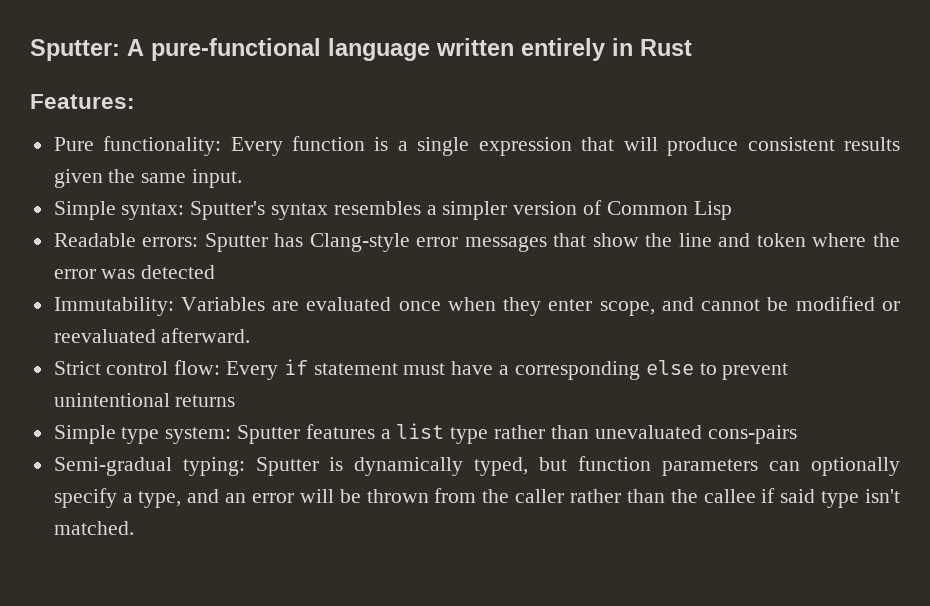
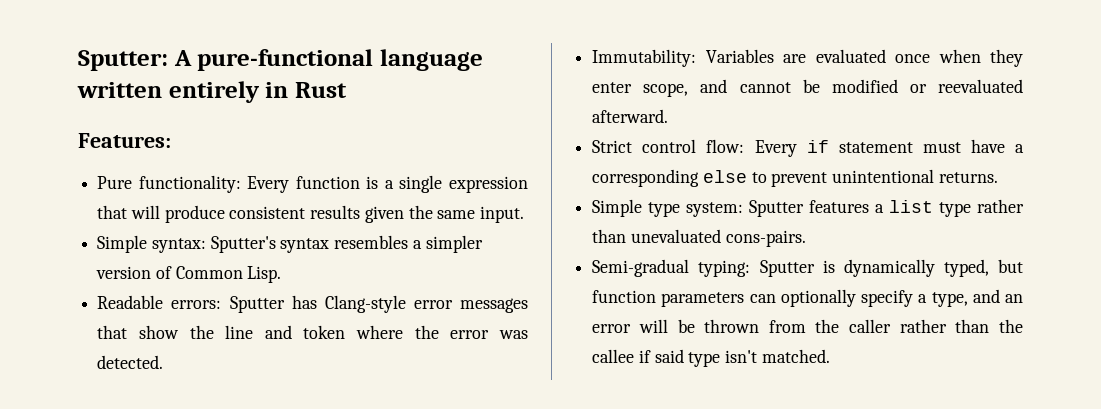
[693,201,732,220] Lisp -> [247,266,282,283] Lisp.
[141,265,216,279] detected -> [97,355,164,369] detected.
[175,395,236,407] returns -> [938,172,998,183] returns.
[707,425,797,444] cons-pairs -> [725,230,806,247] cons-pairs.

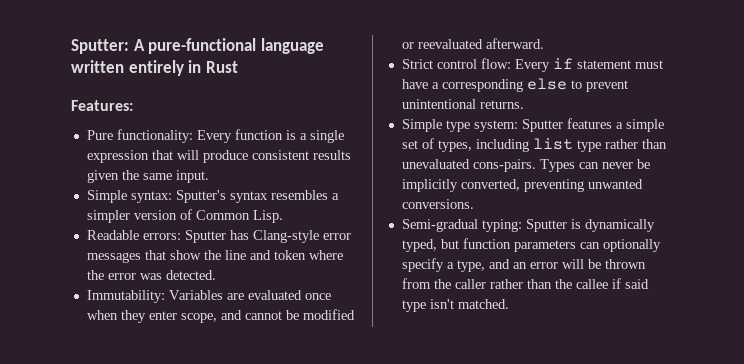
(885, 208) none -> [625,119,664,132] [401,138,529,152] simple set of types, including
(806, 238) none -> [539,159,650,172] [401,179,643,192] [401,199,474,209] Types can never be implicitly converted, preventing unwanted conversions.

